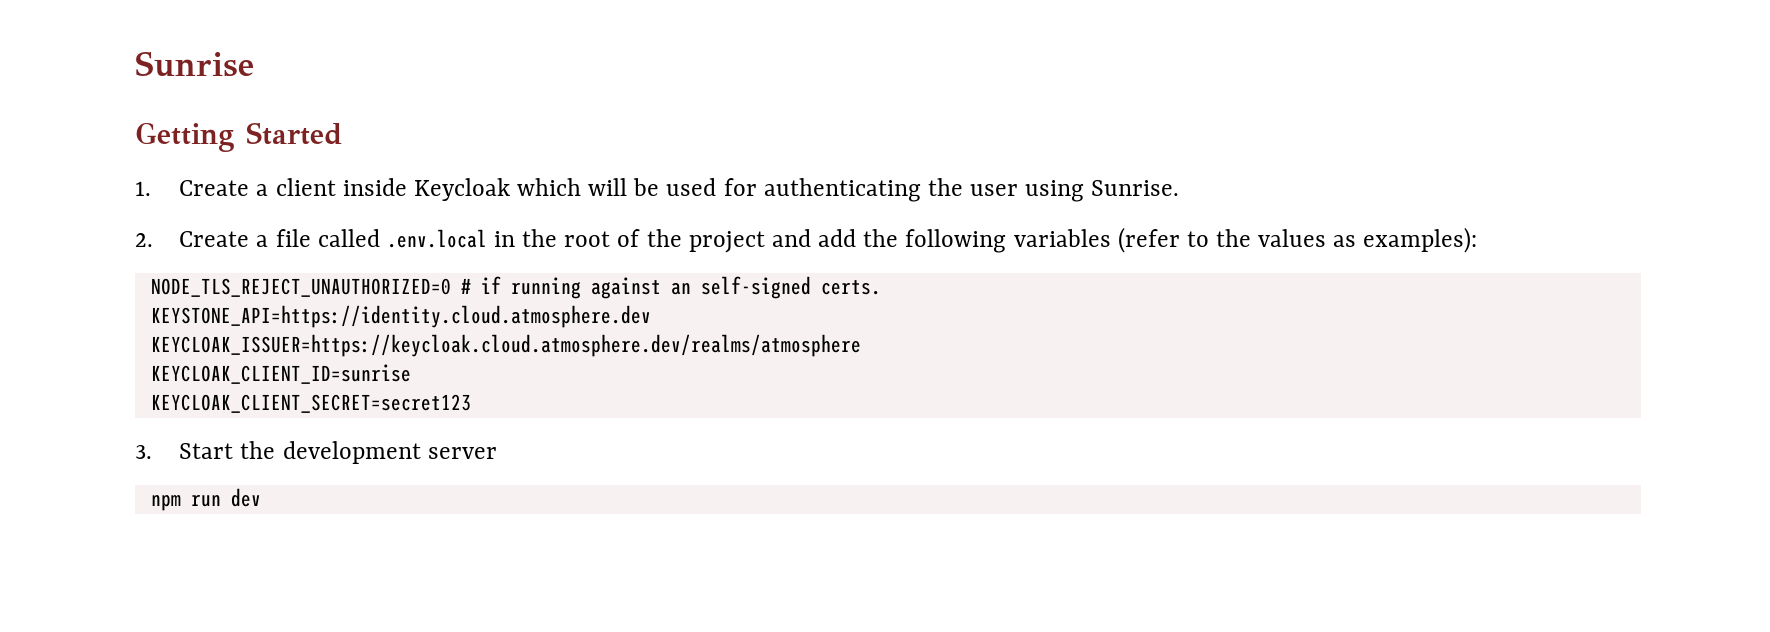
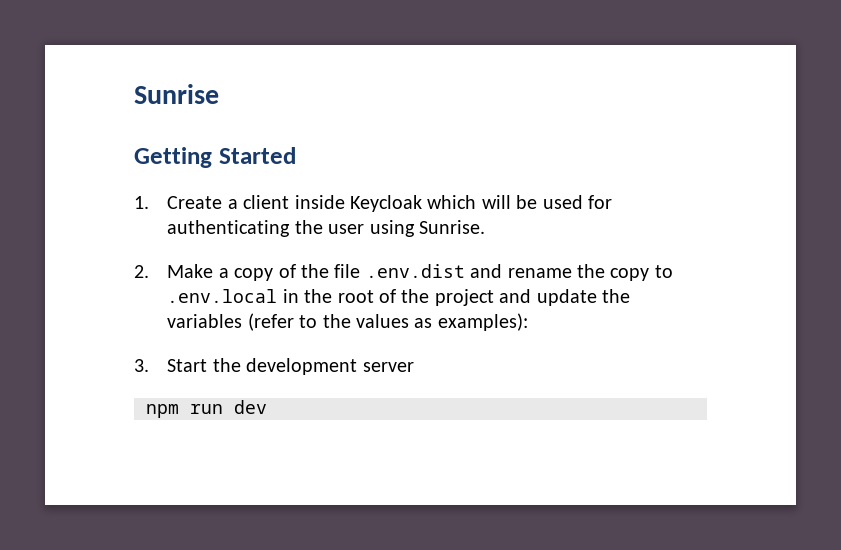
[179,229,380,247] Create a file called -> [167,264,673,281] Make a copy of the file .env.dist and rename the copy to
[818,229,1007,253] add the following -> [536,289,630,306] update the
[150,276,881,299] [150,305,651,328] [150,334,861,357] [150,364,411,384] [150,394,471,413] // NODE_TLS_REJECT_UNAUTHORIZED=0 # if running against an self-signed certs. // KEYSTONE_API=https://identity.cloud.atmosphere.dev // KEYCLOAK_ISSUER=https://keycloak.cloud.atmosphere.dev/realms/atmosphere // KEYCLOAK_CLIENT_ID=sunrise // KEYCLOAK_CLIENT_SECRET=secret123 -> (528, 322) none

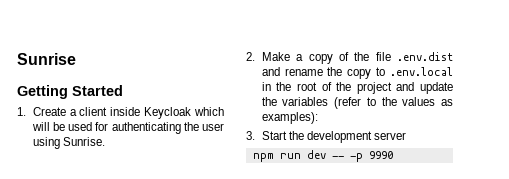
(267, 407) none -> [331,151,393,162] -- -p 9990

